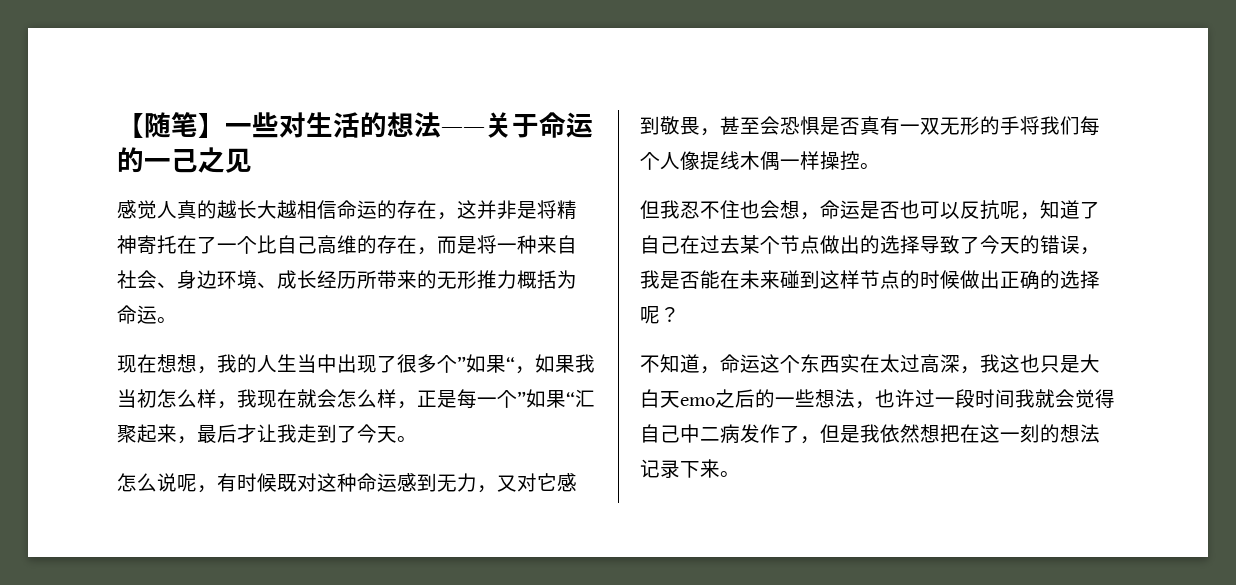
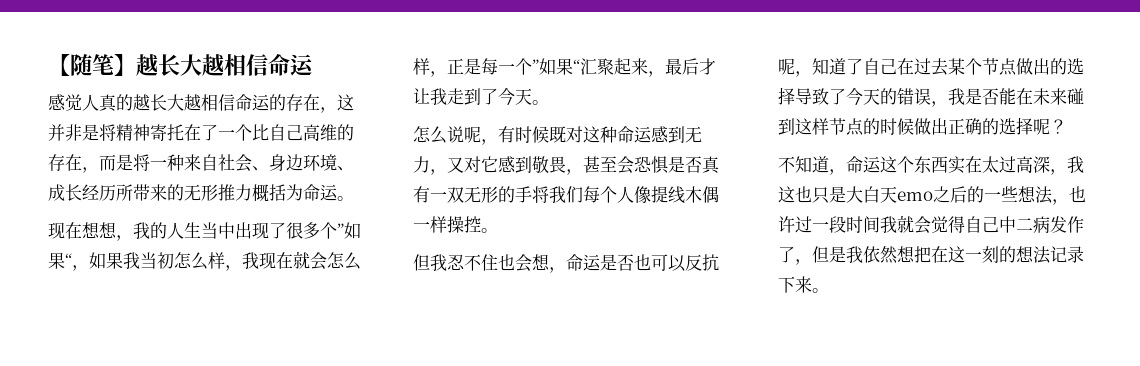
[225,112,593,138] [117,147,252,173] 一些对生活的想法——关于命运的一己之见 -> [136,54,314,76] 越长大越相信命运

